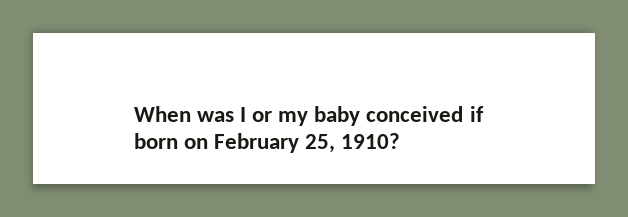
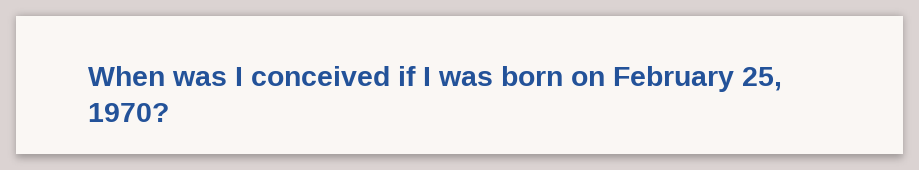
[252,106,484,126] or my baby conceived if -> [251,66,493,86] conceived if I was
[341,133,401,149] 1910? -> [88,103,169,122] 1970?

